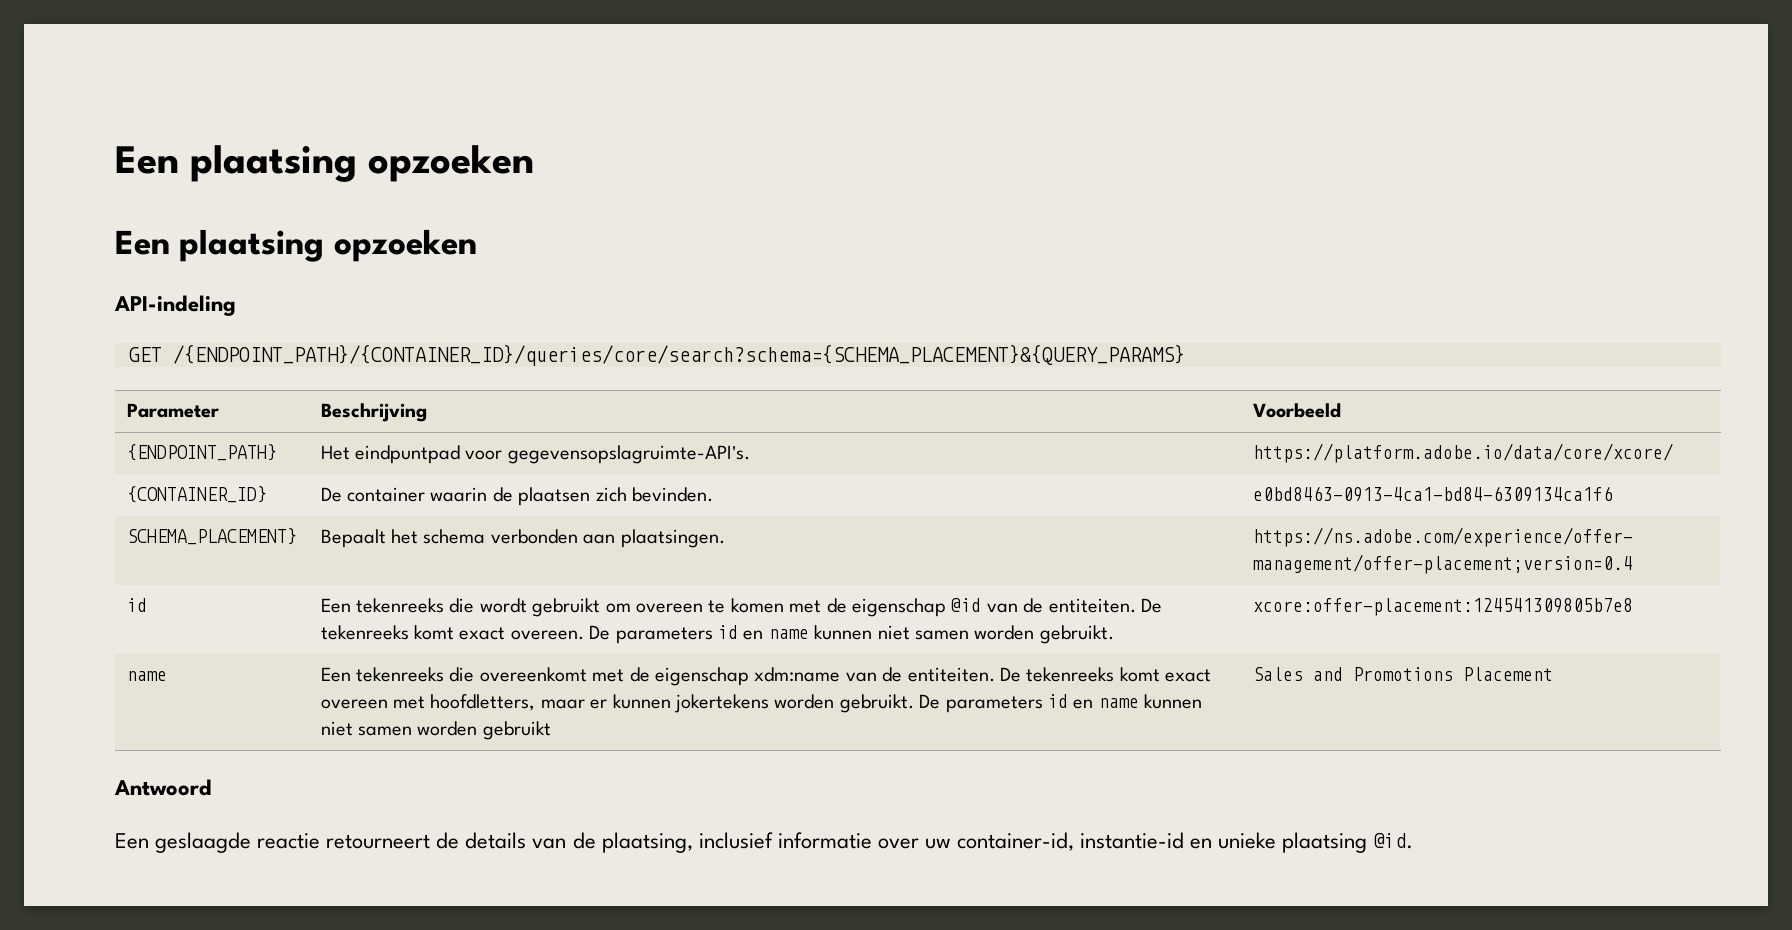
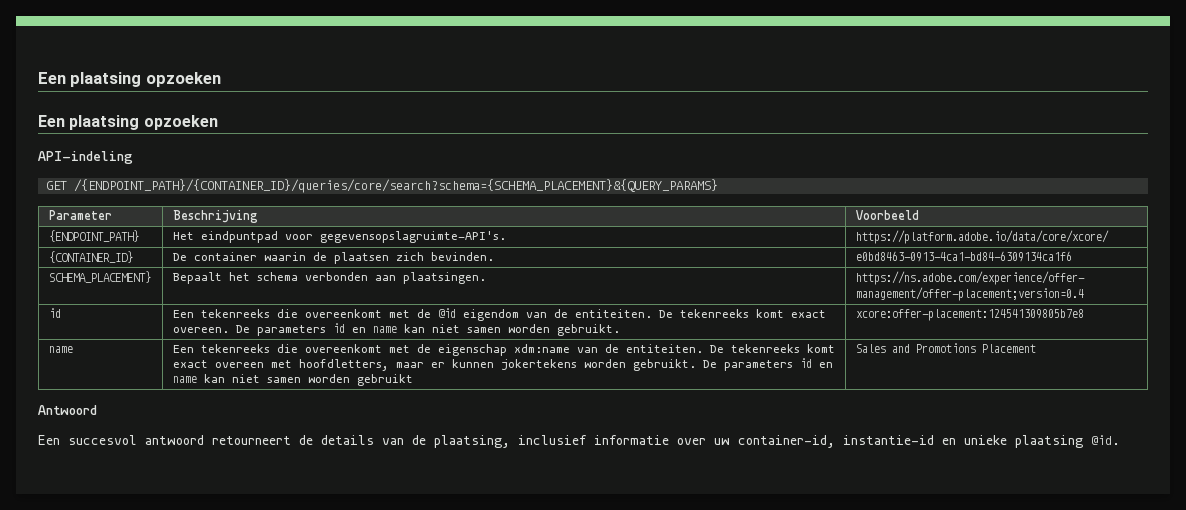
[479,598,982,617] wordt gebruikt om overeen te komen met de eigenschap @id -> [304,308,519,321] overeenkomt met de @id eigendom
[814,625,873,640] kunnen -> [403,324,425,333] kan
[1144,694,1203,709] kunnen -> [203,374,225,383] kan
[155,832,321,853] geslaagde reactie -> [68,435,204,445] succesvol antwoord

